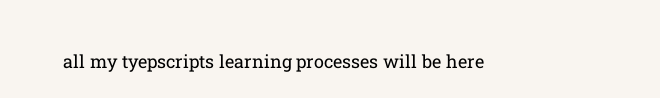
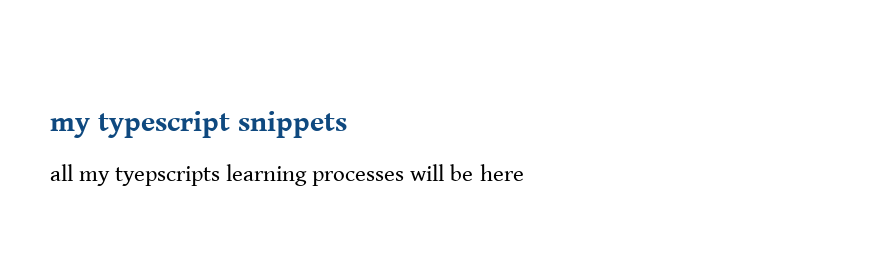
(63, 61) none -> [50,111,347,138] my typescript snippets //

